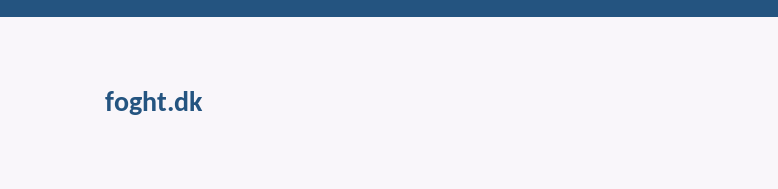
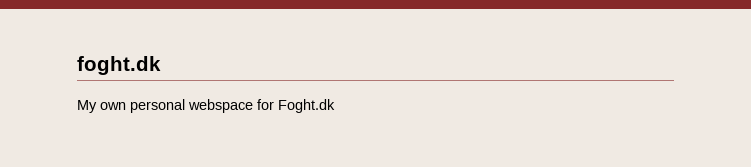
(203, 103) none -> [77,99,335,113] // My own personal webspace for Foght.dk

